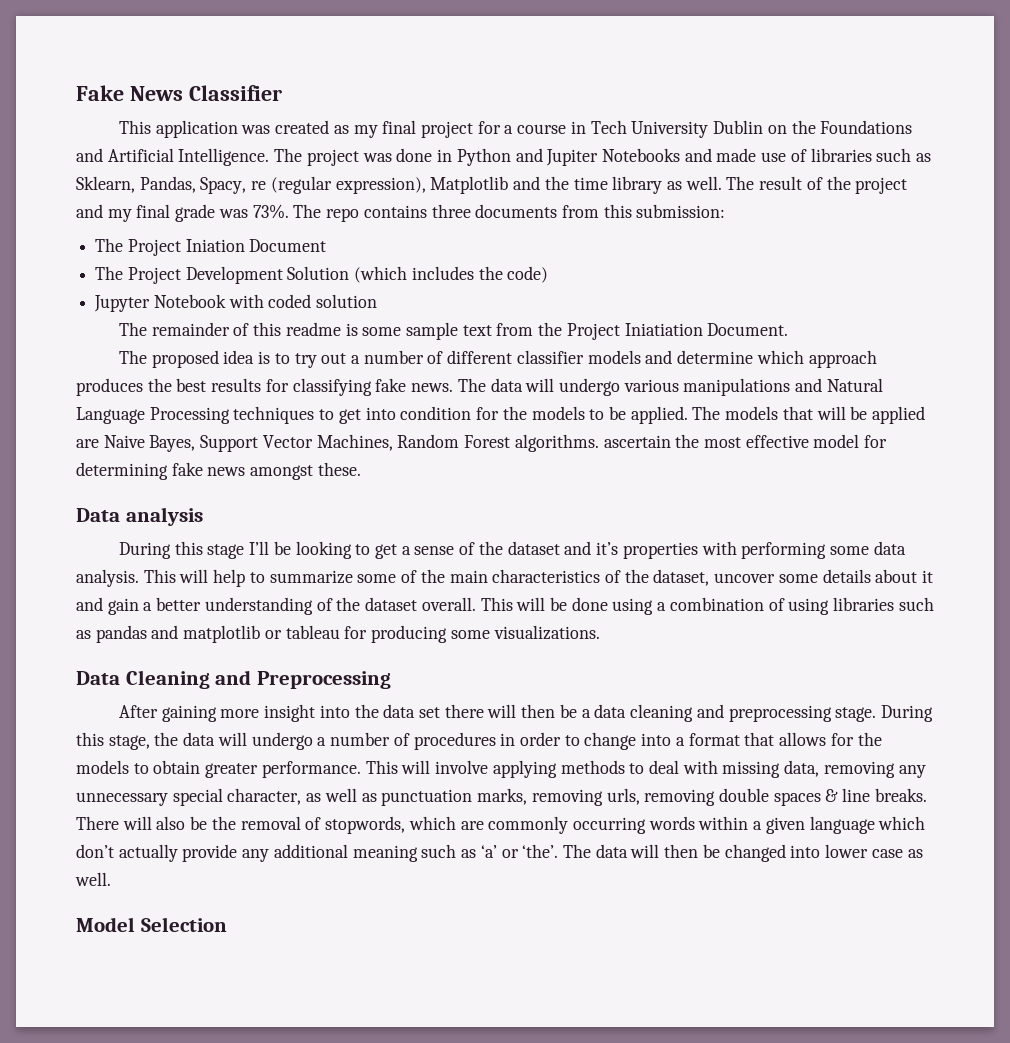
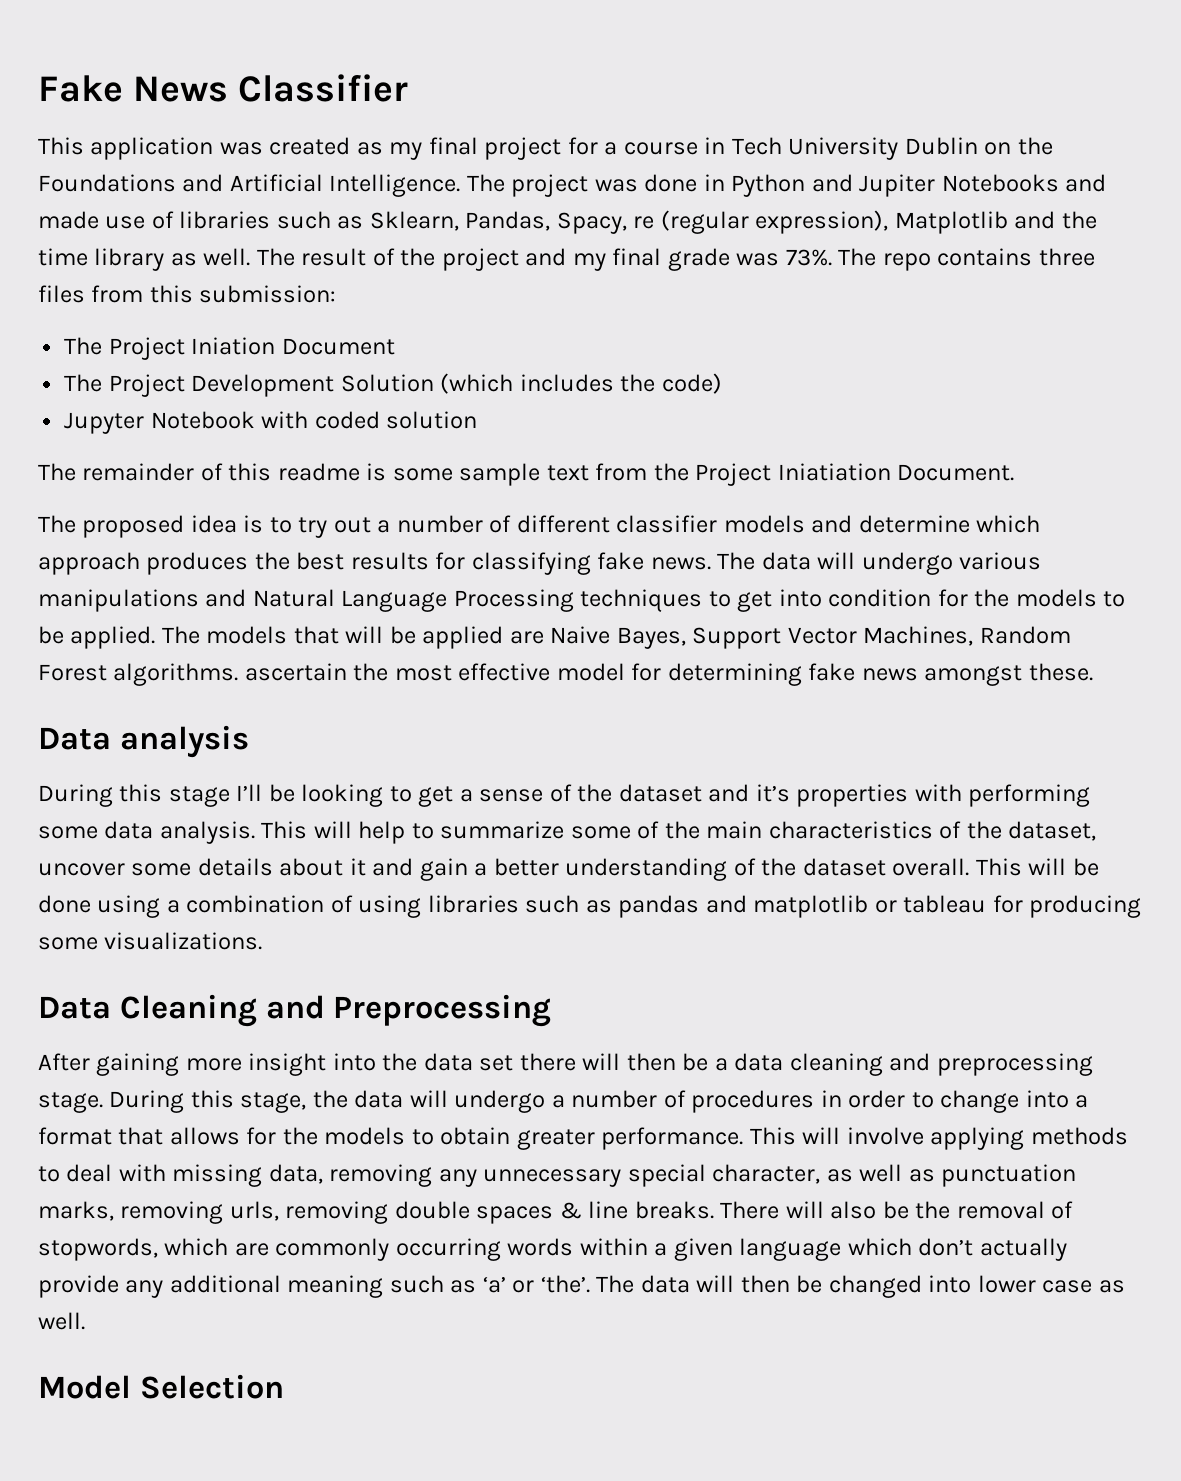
[475,204,558,218] documents -> [38,285,85,303] files

